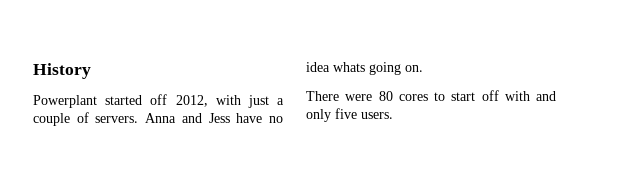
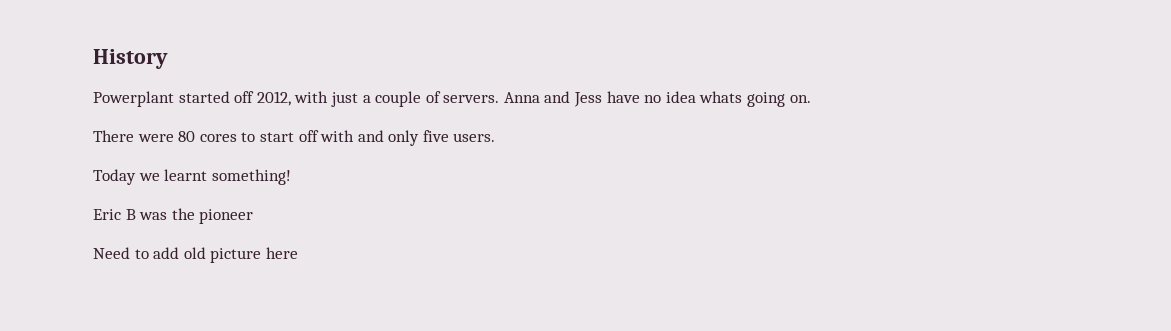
(393, 115) none -> [93,169,291,185] [93,208,254,224] [93,247,298,263] // Today we learnt something! // Eric B was the pioneer // Need to add old picture here

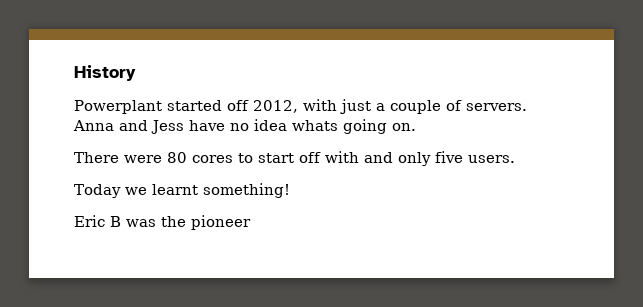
[93,247,298,263] // Need to add old picture here -> (251, 222) none

